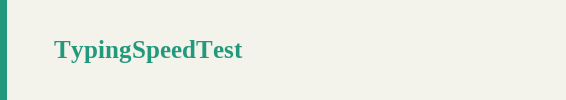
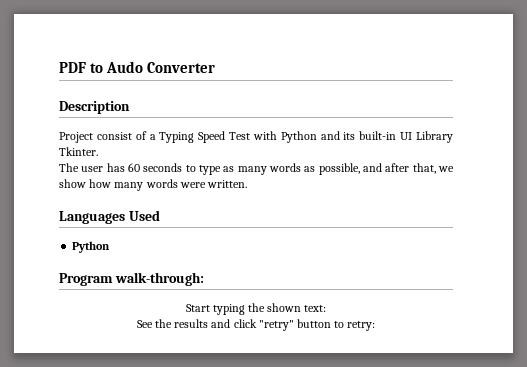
[54,40,243,63] TypingSpeedTest -> [59,61,216,73] [59,101,130,114] [59,131,454,143] [59,147,98,156] [59,163,454,175] [59,179,248,191] [59,210,160,224] [72,241,111,253] [59,272,204,286] [185,303,327,315] [136,319,376,331] PDF to Audo Converter // Description // Project consist of a Typing Speed Test with Python and its built-in UI Library Tkinter. // The user has 60 seconds to type as many words as possible, and after that, we show how many words were written. // Languages Used // Python // Program walk-through: // Start typing the shown text: // See the results and click "retry" button to retry:

